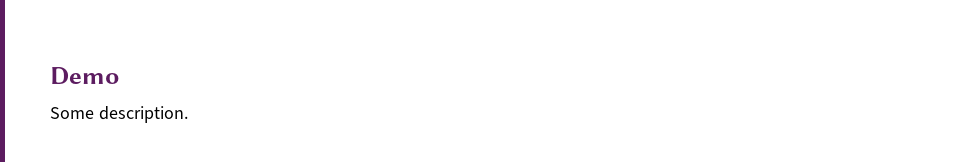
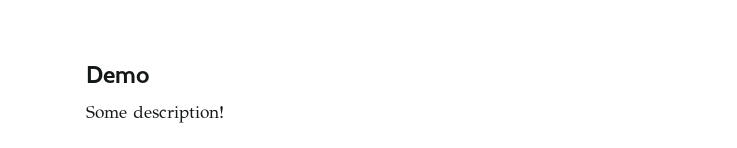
[98,106,188,123] description. -> [133,106,224,123] description!

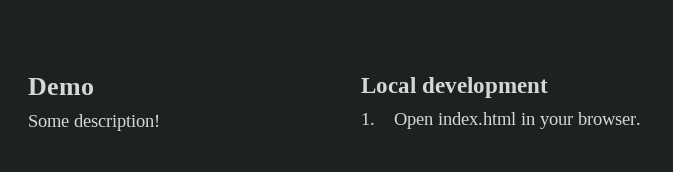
(224, 114) none -> [361,77,549,98] [361,112,642,129] // Local development // 1. Open index.html in your browser.

